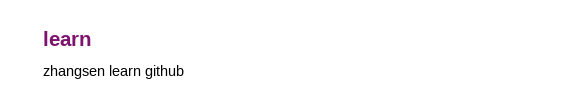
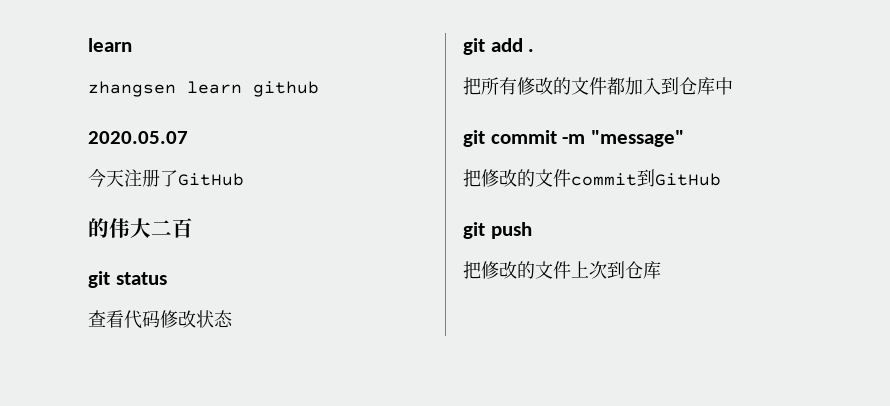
(184, 72) none -> [88,131,188,144] [88,169,244,188] [88,218,193,238] [88,271,167,288] [88,310,233,329] [463,38,535,55] [463,77,733,95] [463,130,684,147] [463,169,721,187] [463,222,532,239] [463,261,661,279] // 2020.05.07 // 今天注册了GitHub // 的伟大二百 // git status // 查看代码修改状态 // git add . // 把所有修改的文件都加入到仓库中 // git commit -m "message" // 把修改的文件commit到GitHub // git push // 把修改的文件上次到仓库

